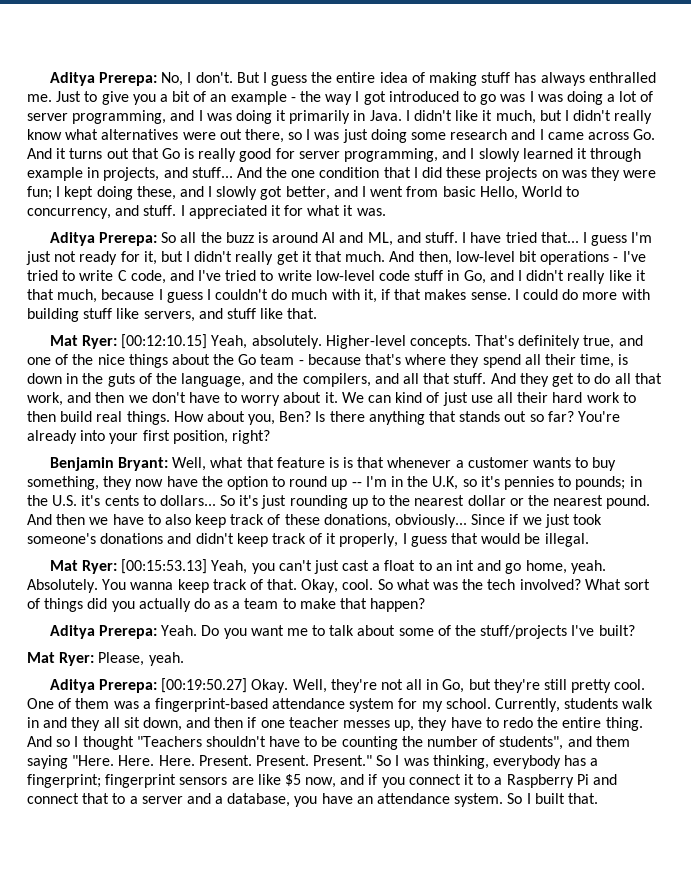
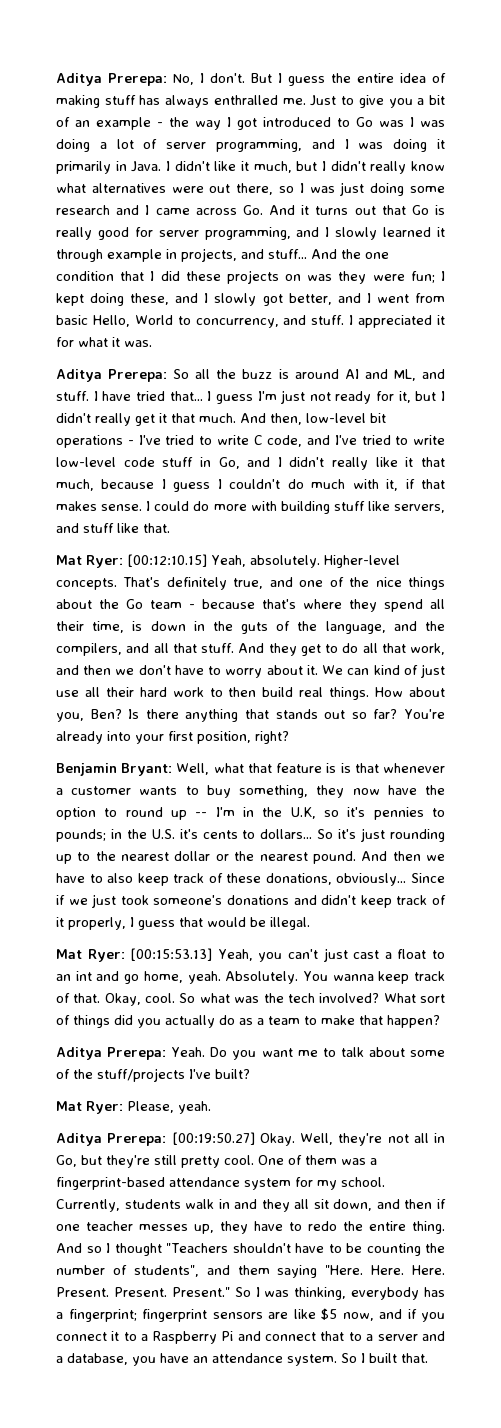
[480,94,497,105] go -> [356,117,373,127] Go

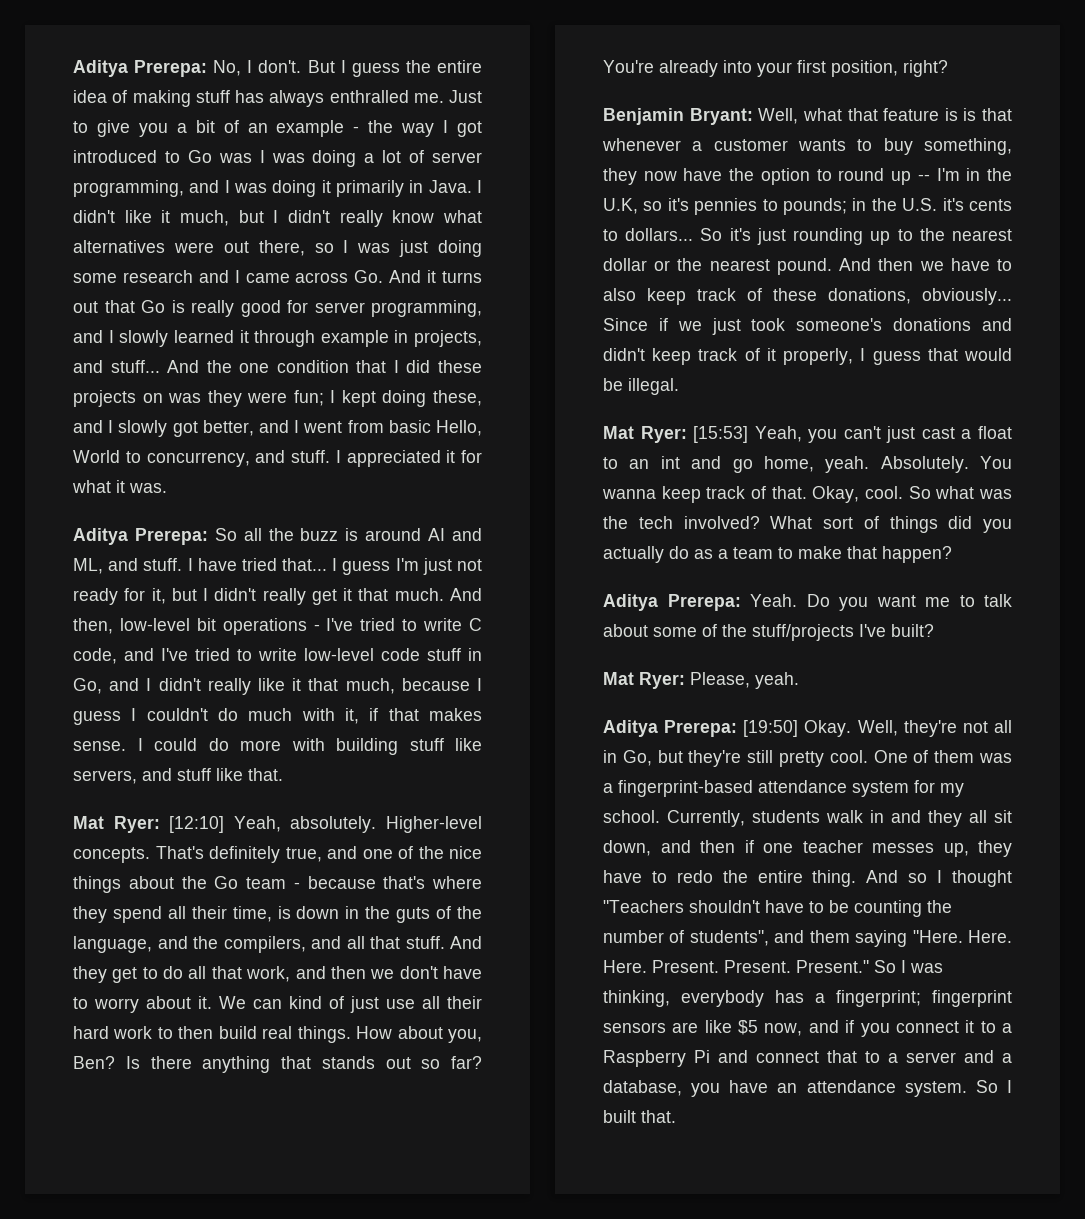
[127,554,207,567] [00:12:10.15] -> [169,816,225,833] [12:10]
[130,948,213,961] [00:15:53.13] -> [693,426,749,443] [15:53]
[171,1132,255,1145] [00:19:50.27] -> [743,720,799,737] [19:50]

